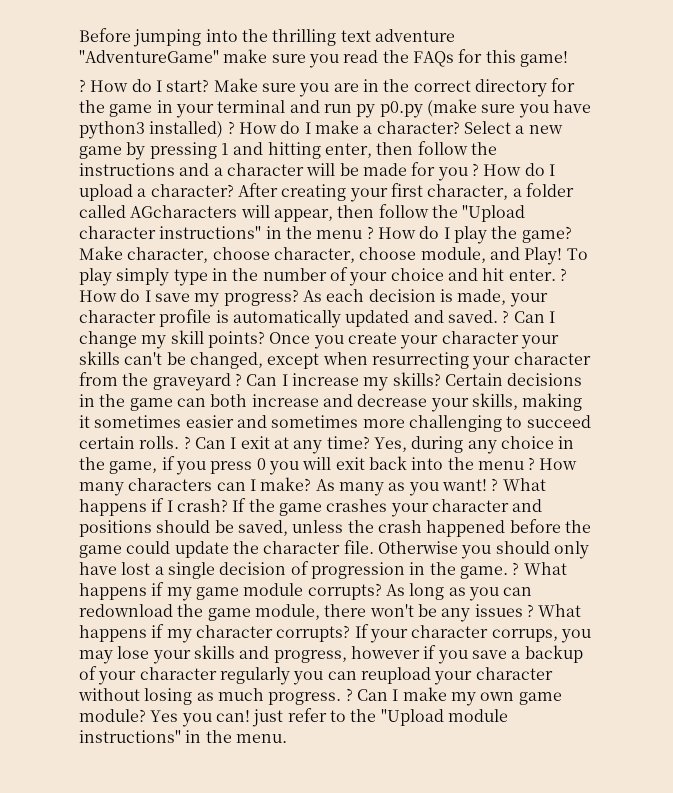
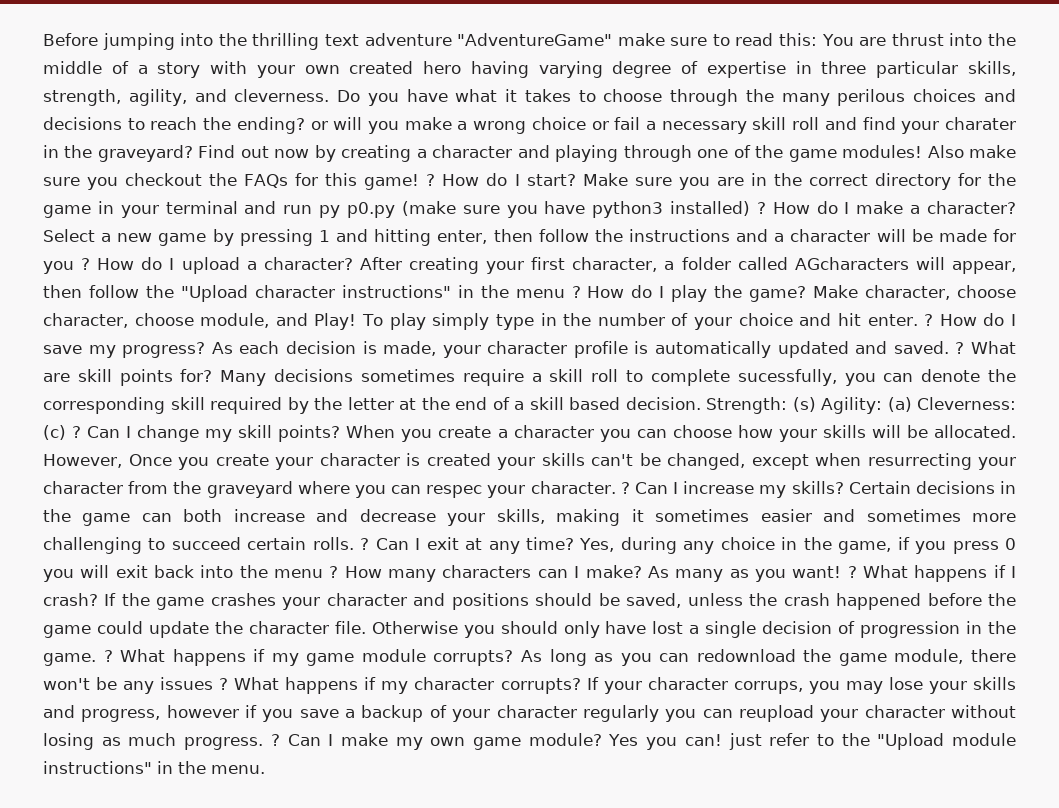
[308,50,379,68] you read -> [712,33,1017,46] [43,61,1016,78] [43,89,1016,106] [43,117,1016,134] [43,145,1017,162] [43,173,203,190] to read this: You are thrust into the middle of a story with your own created hero having varying degree of expertise in three particular skills, strength, agility, and cleverness. Do you have what it takes to choose through the many perilous choices and decisions to reach the ending? or will you make a wrong choice or fail a necessary skill roll and find your charater in the graveyard? Find out now by creating a character and playing through one of the game modules! Also make sure you checkout
(568, 59) // -> (420, 182) none
(510, 316) none -> [971,341,1017,354] [43,369,1017,386] [43,397,1016,414] [43,425,82,440] What are skill points for? Many decisions sometimes require a skill roll to complete sucessfully, you can denote the corresponding skill required by the letter at the end of a skill based decision. Strength: (s) Agility: (a) Cleverness: (c) ?
(265, 339) none -> [346,425,1016,442] [43,454,122,468] When you create a character you can choose how your skills will be allocated. However,
(519, 337) none -> [406,453,491,466] is created
(231, 382) none -> [297,481,616,498] where you can respec your character.

